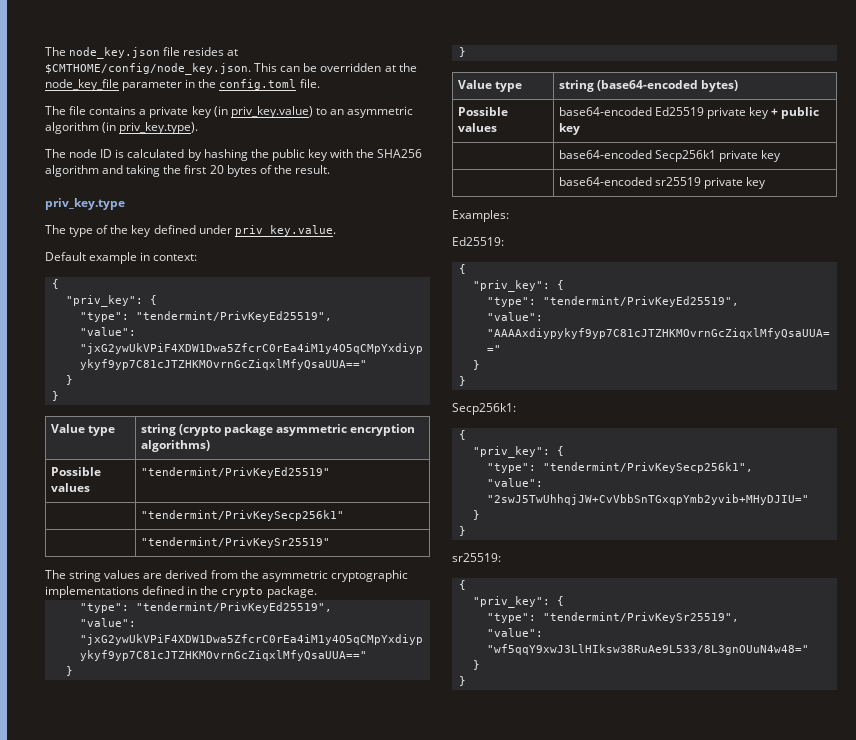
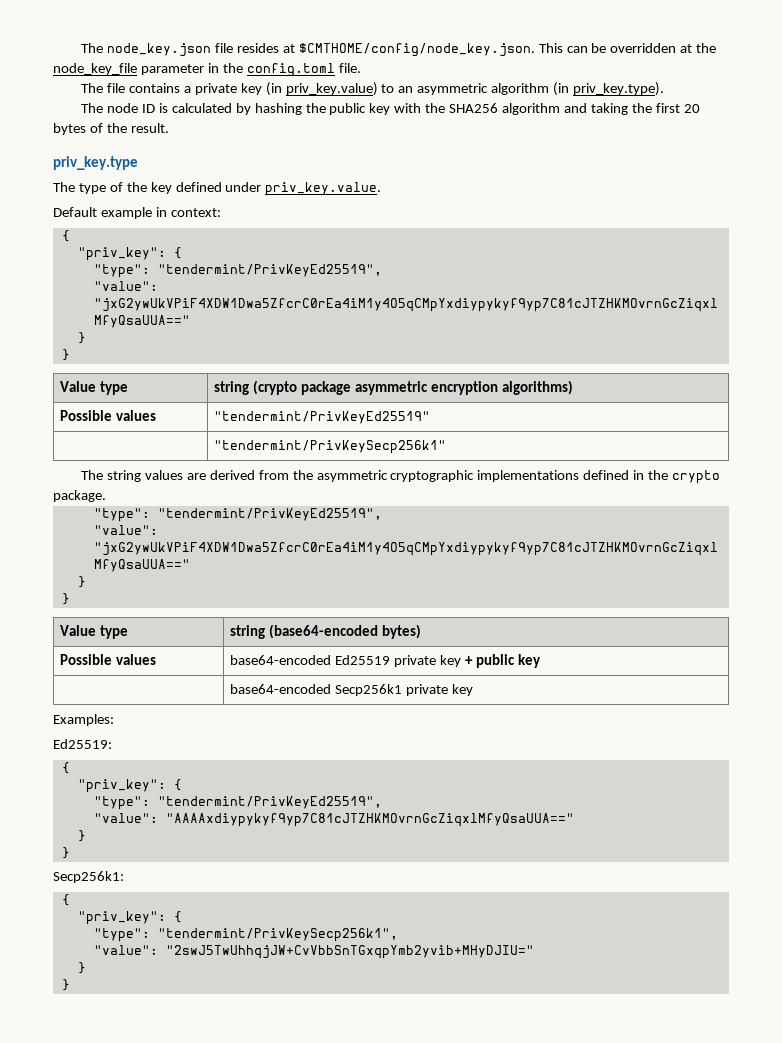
[140,537,330,548] // | "tendermint/PrivKeySr25519" -> (447, 447) none
[558,177,767,189] // | base64-encoded sr25519 private key -> (473, 690) none
[452,553,501,562] [458,580,466,590] [472,596,564,608] [486,612,739,623] [486,628,543,637] [486,644,809,655] [472,660,480,670] [458,676,466,686] // sr25519: // { // "priv_key": { // "type": "tendermint/PrivKeySr25519", // "value": "wf5qqY9xwJ3LlHIksw38RuAe9L533/8L3gnOUuN4w48=" // } // } -> (70, 985) none

